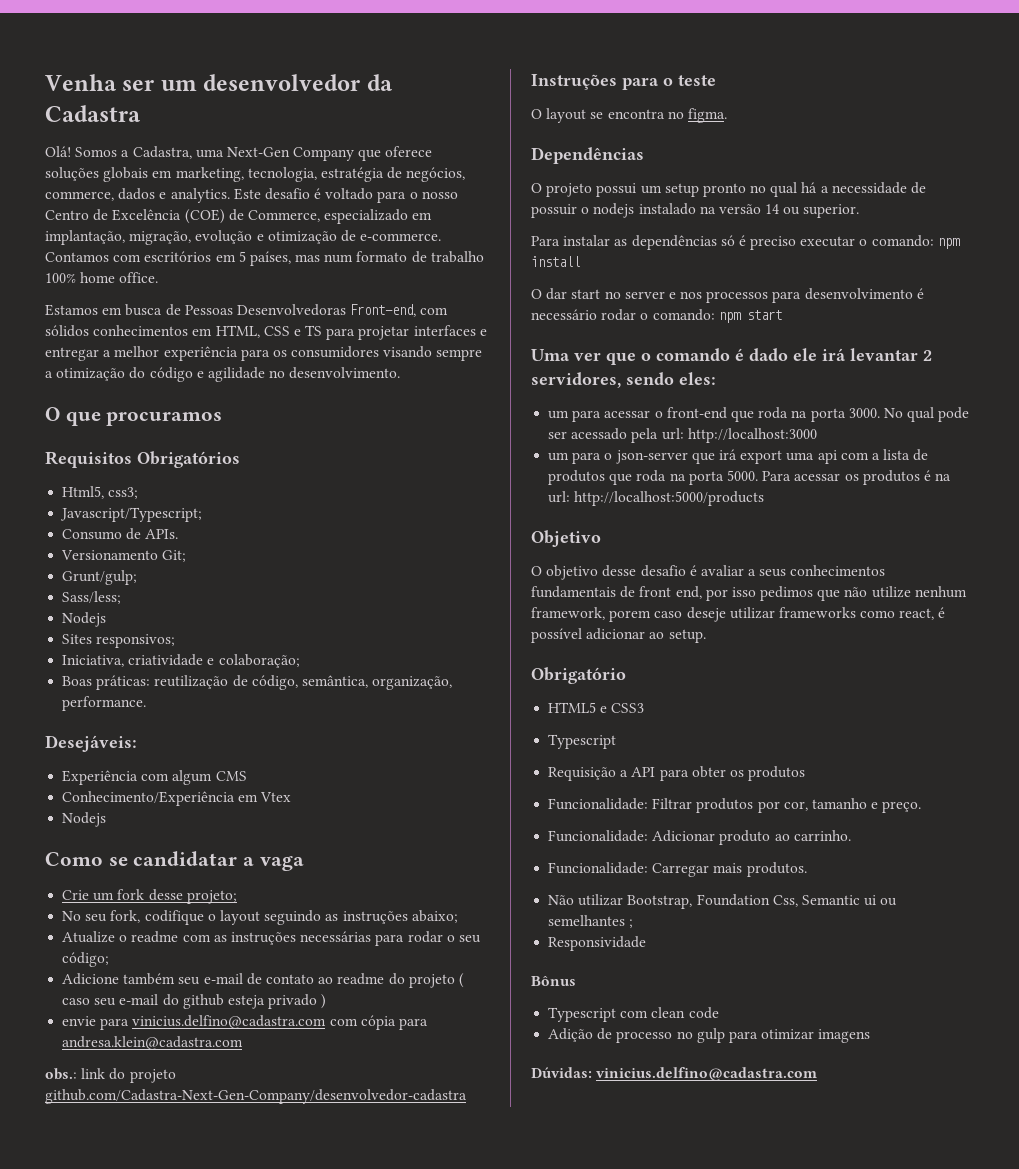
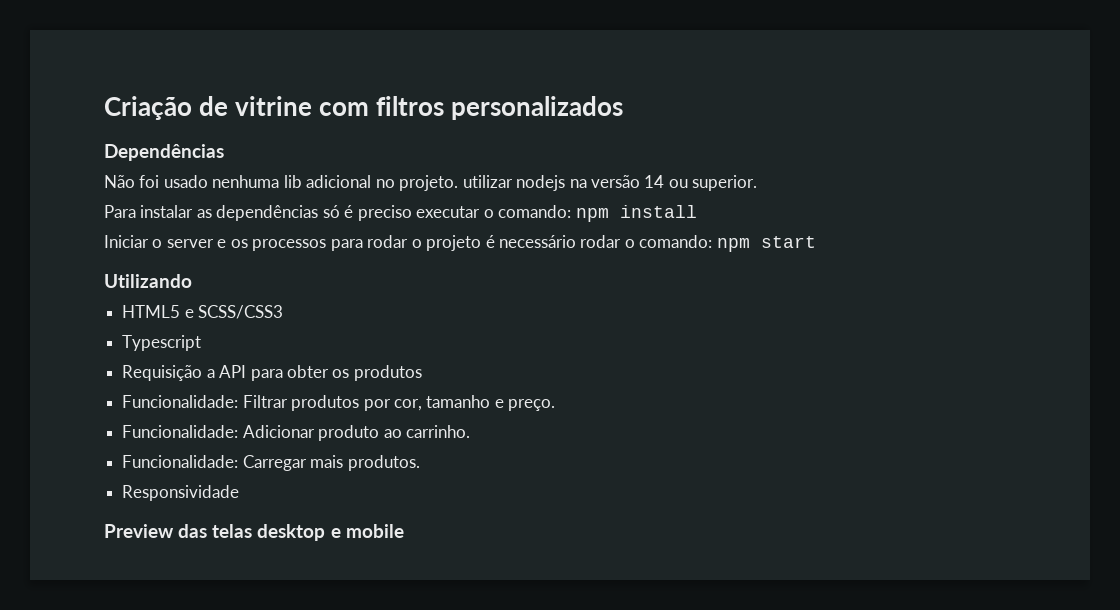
[45,74,393,91] [45,105,141,122] [45,146,433,161] [45,167,466,182] [45,188,458,203] [45,209,433,224] [45,230,442,245] [45,251,484,266] [45,272,159,283] [45,304,449,317] [45,325,487,340] [45,346,483,361] [45,367,401,382] [45,407,223,426] [45,451,240,468] [62,486,139,499] [60,507,203,522] [62,528,179,540] [61,550,187,562] [62,570,138,585] [62,591,122,604] [62,612,107,627] [62,634,176,648] [62,654,300,668] [62,675,453,690] [62,696,147,711] [45,735,137,752] [62,770,247,785] [62,791,292,806] [62,812,107,827] [45,851,304,871] [62,889,237,904] [62,910,458,925] [62,931,481,946] [62,952,110,967] [62,973,464,988] [62,994,327,1009] [62,1015,428,1030] [62,1036,244,1050] [45,1068,176,1083] [45,1089,467,1104] [531,74,716,90] [531,108,727,123] [531,147,644,164] [531,182,927,197] [531,203,696,218] Venha ser um desenvolvedor da Cadastra // Olá! Somos a Cadastra, uma Next-Gen Company que oferece soluções globais em marketing, tecnologia, estratégia de negócios, commerce, dados e analytics. Este desafio é voltado para o nosso Centro de Excelência (COE) de Commerce, especializado em implantação, migração, evolução e otimização de e-commerce. Contamos com escritórios em 5 países, mas num formato de trabalho 100% home office. // Estamos em busca de Pessoas Desenvolvedoras Front-end, com sólidos conhecimentos em HTML, CSS e TS para projetar interfaces e entregar a melhor experiência para os consumidores visando sempre a otimização do código e agilidade no desenvolvimento. // O que procuramos // Requisitos Obrigatórios // Html5, css3; // Javascript/Typescript; // Consumo de APIs. // Versionamento Git; // Grunt/gulp; // Sass/less; // Nodejs // Sites responsivos; // Iniciativa, criatividade e colaboração; // Boas práticas: reutilização de código, semântica, organização, performance. // Desejáveis: // Experiência com algum CMS // Conhecimento/Experiência em Vtex // Nodejs // Como se candidatar a vaga // Crie um fork desse projeto; // No seu fork, codifique o layout seguindo as instruções abaixo; // Atualize o readme com as instruções necessárias para rodar o seu código; // Adicione também seu e-mail de contato ao readme do projeto ( caso seu e-mail do github esteja privado ) // envie para vinicius.delfino@cadastra.com com cópia para andresa.klein@cadastra.com // obs.: link do projeto github.com/Cadastra-Next-Gen-Company/desenvolvedor-cadastra // Instruções para o teste // O layout se encontra no figma. // Dependências // O projeto possui um setup pronto no qual há a necessidade de possuir o nodejs instalado -> [104,96,624,120] [104,144,224,161] [104,175,566,191] Criação de vitrine com filtros personalizados // Dependências // Não foi usado nenhuma lib adicional no projeto. utilizar nodejs
[531,288,621,300] O dar start no -> [104,235,163,248] Iniciar o
[680,291,703,299] nos -> [230,239,248,248] os
[804,288,913,300] desenvolvimento -> [367,235,482,251] rodar o projeto
[531,348,932,365] [531,372,716,388] [548,407,970,422] [548,428,817,443] [548,449,929,464] [548,470,952,485] [548,491,765,506] [531,530,601,547] [531,565,886,580] [531,586,967,601] [531,607,946,622] [531,628,706,643] [531,667,626,684] Uma ver que o comando é dado ele irá levantar 2 servidores, sendo eles: // um para acessar o front-end que roda na porta 3000. No qual pode ser acessado pela url: http://localhost:3000 // um para o json-server que irá export uma api com a lista de produtos que roda na porta 5000. Para acessar os produtos é na url: http://localhost:5000/products // Objetivo // O objetivo desse desafio é avaliar a seus conhecimentos fundamentais de front end, por isso pedimos que não utilize nenhum framework, porem caso deseje utilizar frameworks como react, é possível adicionar ao setup. // Obrigatório -> [104,274,192,288] Utilizando
[611,703,645,713] CSS3 -> [198,305,284,319] SCSS/CSS3
[548,894,898,909] [548,915,634,928] [548,936,647,951] [531,976,576,986] [548,1007,719,1022] [548,1028,871,1043] [531,1067,818,1081] Não utilizar Bootstrap, Foundation Css, Semantic ui ou semelhantes ; // Responsividade // Bônus // Typescript com clean code // Adição de processo no gulp para otimizar imagens // Dúvidas: vinicius.delfino@cadastra.com -> [122,485,240,501] [104,524,404,541] Responsividade // Preview das telas desktop e mobile

